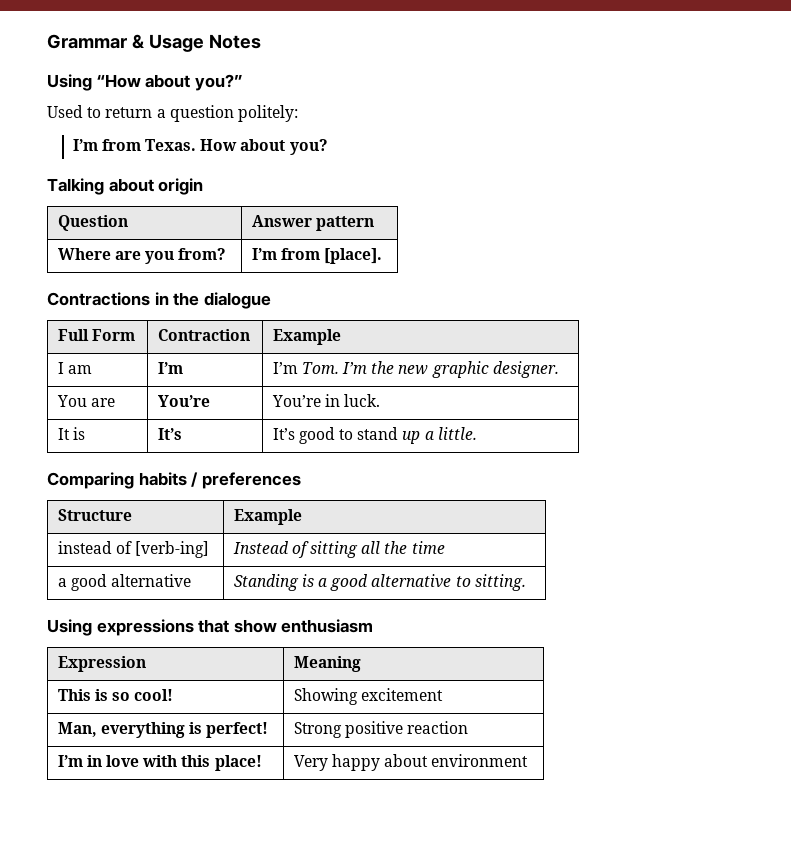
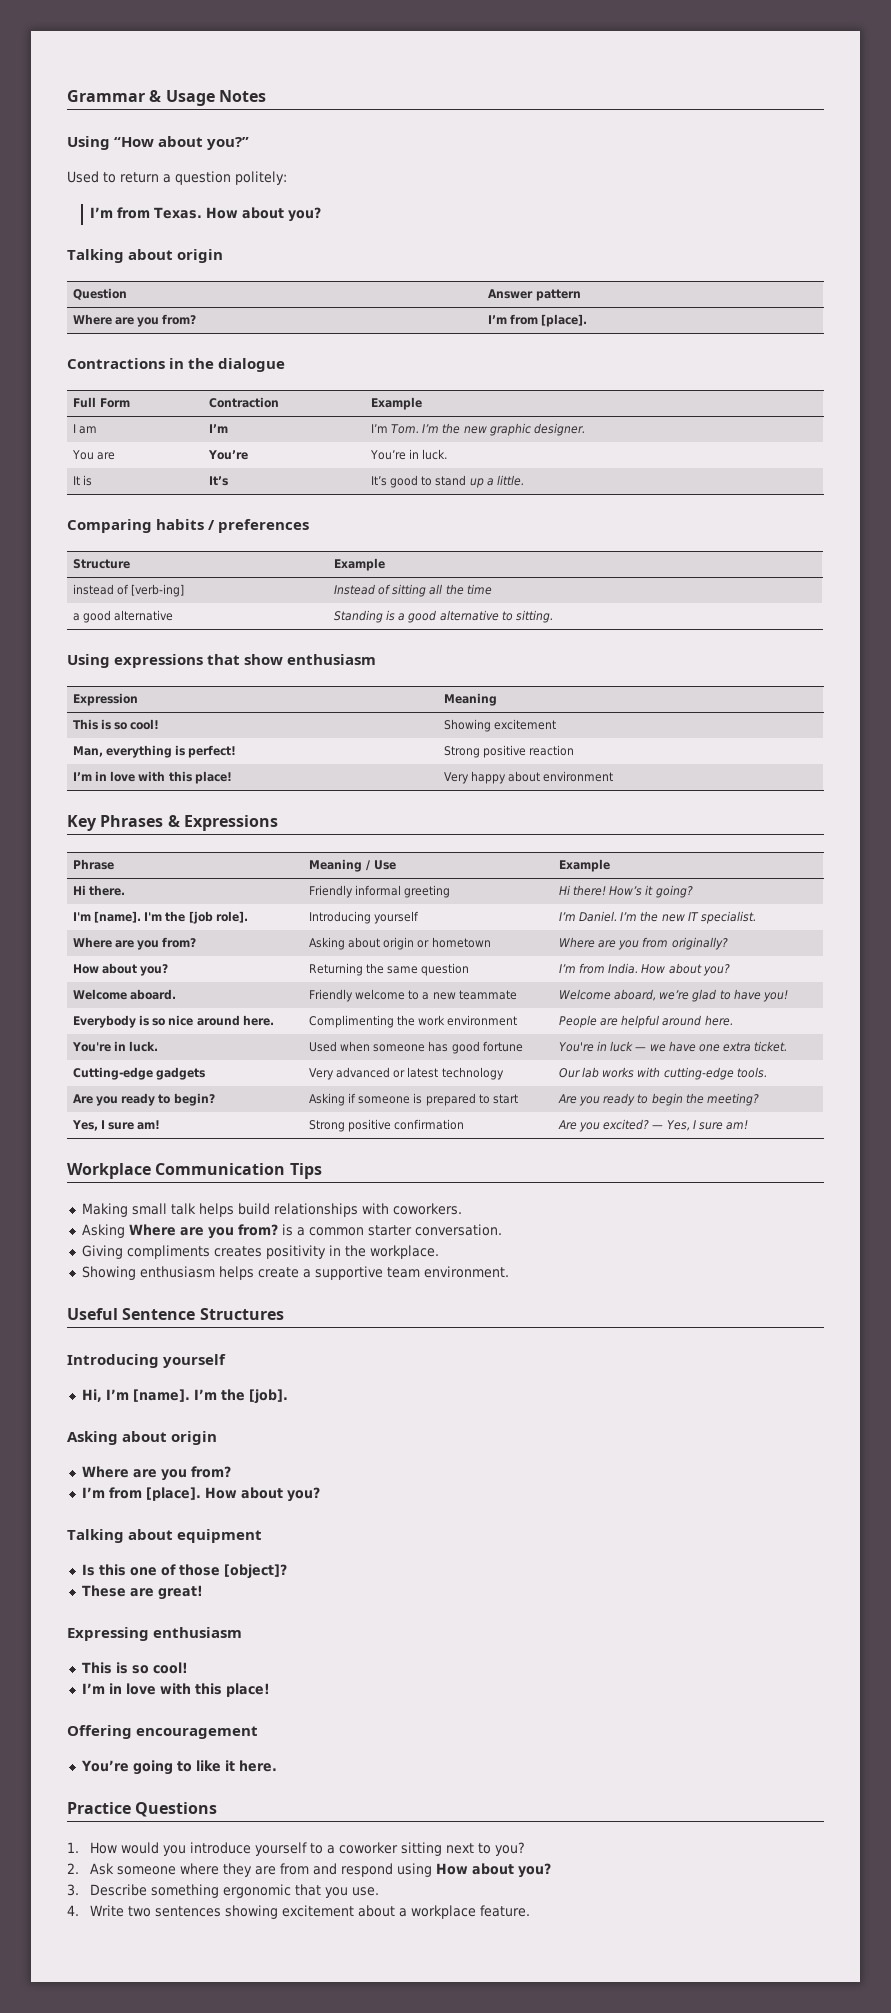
(529, 760) none -> [67,815,278,831] [72,859,114,870] [308,859,396,872] [558,859,610,872] [72,885,125,896] [308,885,451,898] [558,885,693,898] [72,911,248,924] [308,911,419,924] [558,911,757,924] [72,937,197,950] [308,937,491,950] [558,937,728,950] [72,963,169,976] [308,963,470,976] [558,963,730,976] [72,989,176,1000] [308,989,517,1002] [558,989,789,1002] [72,1015,274,1028] [308,1015,518,1028] [558,1015,733,1028] [71,1041,159,1052] [308,1041,523,1054] [558,1041,788,1052] [72,1067,205,1080] [308,1067,504,1080] [558,1067,767,1080] [72,1093,215,1106] [308,1093,519,1106] [557,1093,760,1106] [71,1120,161,1131] [308,1119,465,1132] [557,1119,749,1132] [67,1163,322,1179] [81,1203,462,1217] [81,1224,502,1239] [81,1245,439,1259] [81,1266,509,1280] [67,1308,284,1320] [67,1354,227,1368] [81,1389,288,1404] [67,1431,218,1445] [81,1466,231,1481] [81,1487,320,1502] [67,1529,263,1543] [81,1564,287,1579] [81,1585,203,1600] [67,1627,243,1641] [81,1662,188,1674] [81,1683,270,1697] [67,1725,259,1739] [80,1760,277,1775] [67,1802,218,1817] [67,1842,526,1856] [67,1863,552,1878] [67,1884,380,1898] [67,1905,531,1919] // Key Phrases & Expressions // Phrase | Meaning / Use | Example // Hi there. | Friendly informal greeting | Hi there! How’s it going? // I'm [name]. I'm the [job role]. | Introducing yourself | I’m Daniel. I’m the new IT specialist. // Where are you from? | Asking about origin or hometown | Where are you from originally? // How about you? | Returning the same question | I’m from India. How about you? // Welcome aboard. | Friendly welcome to a new teammate | Welcome aboard, we’re glad to have you! // Everybody is so nice around here. | Complimenting the work environment | People are helpful around here. // You're in luck. | Used when someone has good fortune | You're in luck — we have one extra ticket. // Cutting-edge gadgets | Very advanced or latest technology | Our lab works with cutting-edge tools. // Are you ready to begin? | Asking if someone is prepared to start | Are you ready to begin the meeting? // Yes, I sure am! | Strong positive confirmation | Are you excited? — Yes, I sure am! // Workplace Communication Tips // Making small talk helps build relationships with coworkers. // Asking Where are you from? is a common starter conversation. // Giving compliments creates positivity in the workplace. // Showing enthusiasm helps create a supportive team environment. // Useful Sentence Structures // Introducing yourself // Hi, I’m [name]. I’m the [job]. // Asking about origin // Where are you from? // I’m from [place]. How about you? // Talking about equipment // Is this one of those [object]? // These are great! // Expressing enthusiasm // This is so cool! // I’m in love with this place! // Offering encouragement // You’re going to like it here. // Practice Questions // 1. How would you introduce yourself to a coworker sitting next to you? // 2. Ask someone where they are from and respond using How about you? // 3. Describe something ergonomic that you use. // 4. Write two sentences showing excitement about a workplace feature.

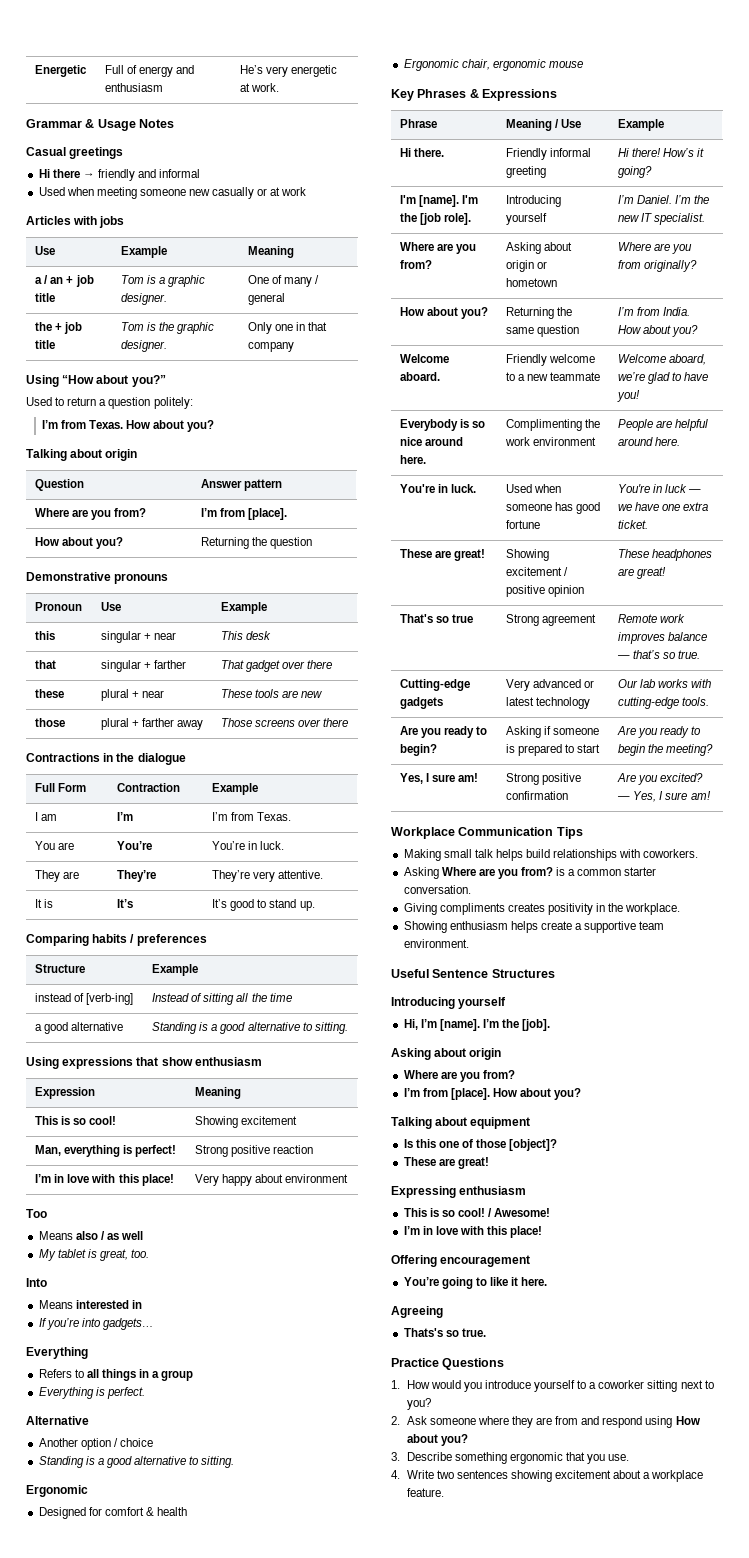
[67,90,266,106] Grammar & Usage Notes -> [35,65,88,77] [105,65,195,77] [105,83,164,92] [240,65,338,77] [240,83,280,92] [26,119,175,131] [26,147,124,159] [38,169,201,181] [38,187,307,199] [26,216,125,228] [35,246,56,255] [121,246,168,258] [248,246,295,258] [35,275,94,287] [35,293,56,302] [121,275,206,287] [121,293,168,305] [248,275,320,287] [248,293,286,305] [35,322,83,334] [35,340,56,349] [121,322,215,334] [121,340,168,352] [248,322,328,334] [248,342,295,352] Energetic | Full of energy and enthusiasm | He’s very energetic at work. // Grammar & Usage Notes // Casual greetings // Hi there → friendly and informal // Used when meeting someone new casually or at work // Articles with jobs // Use | Example | Meaning // a / an + job title | Tom is a graphic designer. | One of many / general // the + job title | Tom is the graphic designer. | Only one in that company
(588, 320) none -> [35,537,124,549] [201,537,313,549] [26,572,169,584] [35,602,83,611] [101,602,122,611] [221,602,268,614] [35,631,56,640] [101,631,177,643] [221,631,272,640] [35,660,57,669] [101,660,187,672] [221,660,333,672] [35,689,65,698] [101,689,165,701] [221,689,323,698] [35,718,66,727] [101,718,204,730] [221,718,349,727] // How about you? | Returning the question // Demonstrative pronouns // Pronoun | Use | Example // this | singular + near | This desk // that | singular + farther | That gadget over there // these | plural + near | These tools are new // those | plural + farther away | Those screens over there
[390,423,586,436] Tom. I’m the new graphic designer. -> [231,812,292,821] from Texas.
(448, 454) none -> [35,870,80,882] [117,870,157,882] [212,870,324,882] // They are | They’re | They’re very attentive.
[469,475,525,488] up a little. -> [299,901,315,911] up.
(614, 776) none -> [26,1209,47,1218] [38,1231,144,1240] [38,1249,150,1261] [26,1278,47,1287] [38,1300,142,1309] [38,1318,154,1330] [26,1347,88,1359] [38,1369,194,1381] [38,1387,145,1399] [26,1416,89,1425] [38,1438,153,1450] [38,1456,235,1468] [26,1485,88,1497] [38,1507,188,1519] [403,59,583,71] // Too // Means also / as well // My tablet is great, too. // Into // Means interested in // If you’re into gadgets… // Everything // Refers to all things in a group // Everything is perfect. // Alternative // Another option / choice // Standing is a good alternative to sitting. // Ergonomic // Designed for comfort & health // Ergonomic chair, ergonomic mouse
(788, 1046) none -> [400,549,486,561] [506,549,550,561] [506,567,569,576] [506,585,585,597] [618,549,713,561] [618,567,667,579] [400,614,474,623] [506,614,597,626] [618,614,686,623] [618,632,708,644] [617,650,701,659] // These are great! | Showing excitement / positive opinion | These headphones are great! // That's so true | Strong agreement | Remote work improves balance — that’s so true.
(188, 1668) none -> [488,1208,551,1217] / Awesome!
(277, 1766) none -> [391,1306,443,1318] [403,1328,486,1337] // Agreeing // Thats's so true.

